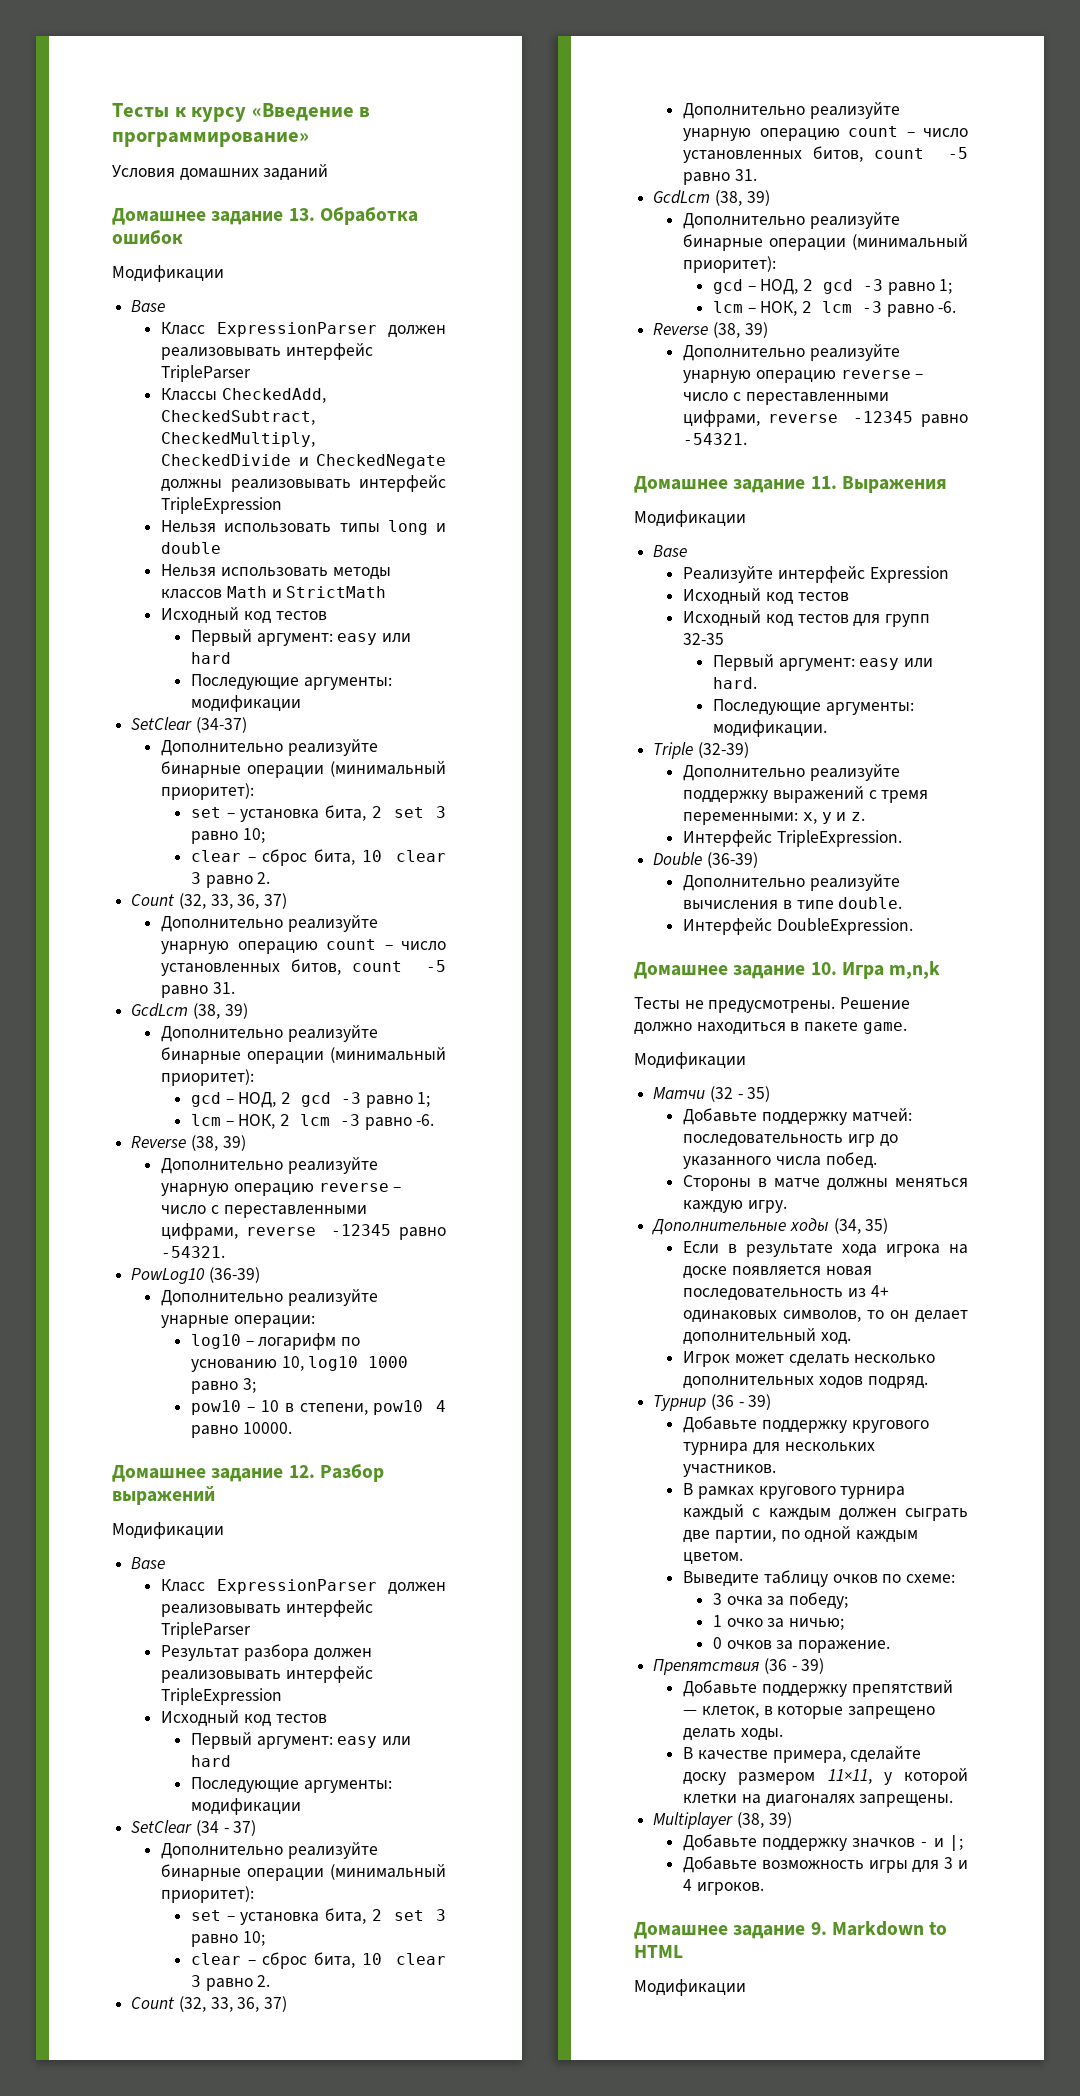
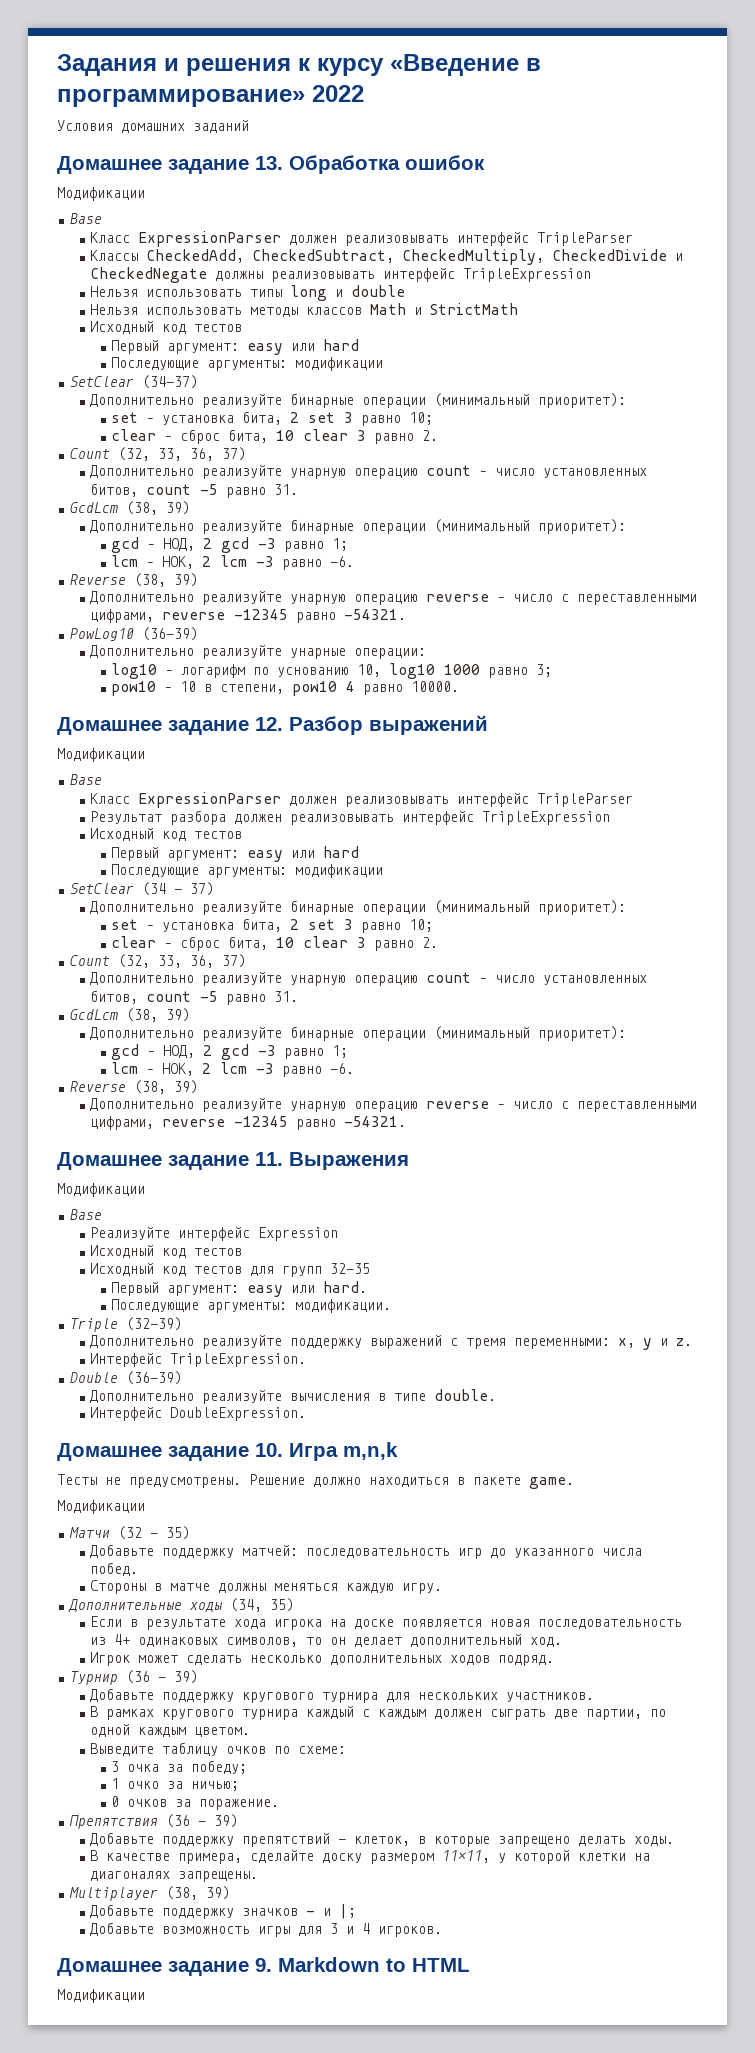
[112,103,169,117] Тесты -> [57,54,291,76] Задания и решения
(309, 139) none -> [312,85,364,102] 2022

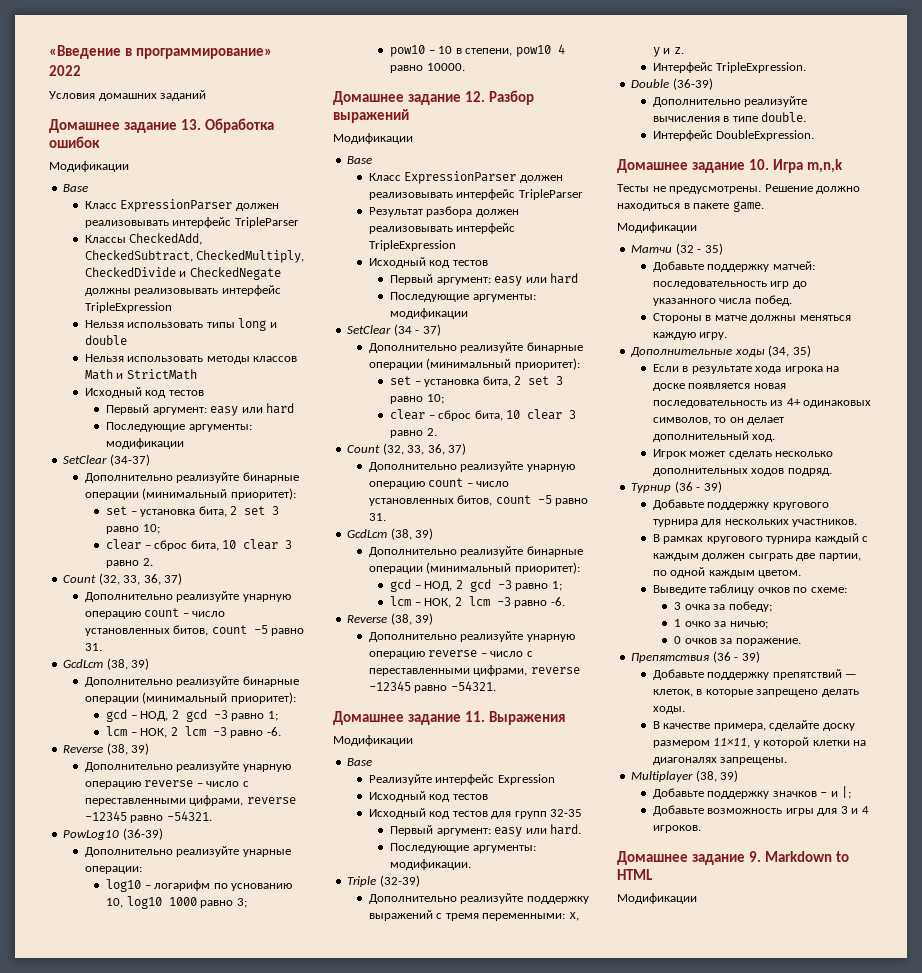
[57,54,384,76] Задания и решения к курсу -> (49, 52) none

